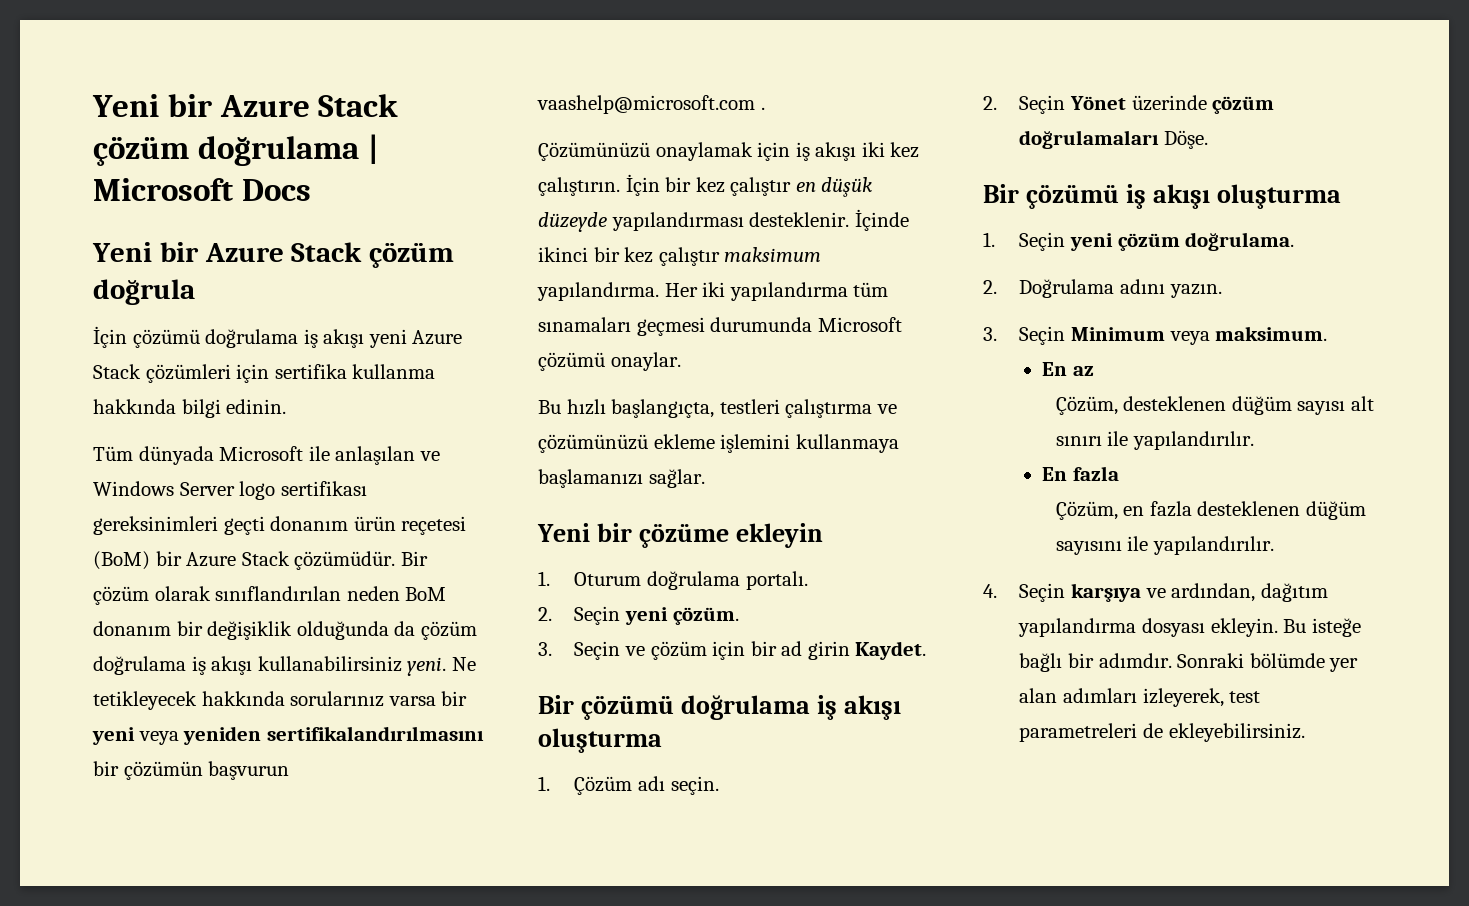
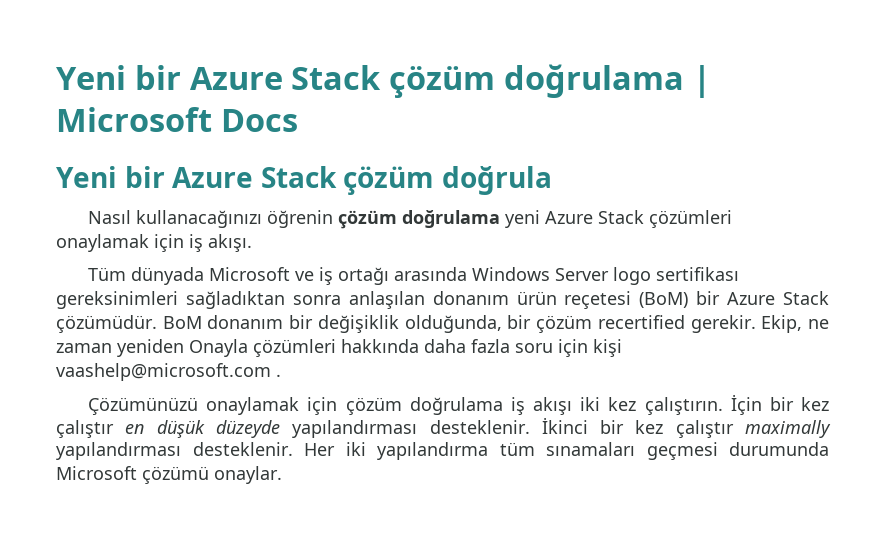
[93,326,463,348] [93,364,436,383] [93,399,287,418] İçin çözümü doğrulama iş akışı yeni Azure Stack çözümleri için sertifika kullanma hakkında bilgi edinin. -> [88,210,733,229] [56,234,252,252] Nasıl kullanacağınızı öğrenin çözüm doğrulama yeni Azure Stack çözümleri onaylamak için iş akışı.
[308,446,440,465] ile anlaşılan ve -> [295,267,468,285] ve iş ortağı arasında
[223,516,265,535] geçti -> [185,291,425,309] sağladıktan sonra anlaşılan
[400,551,428,566] [93,586,447,605] [93,621,477,640] [93,656,476,676] [93,691,468,710] [92,726,484,745] [93,761,290,780] Bir çözüm olarak sınıflandırılan neden BoM donanım bir değişiklik olduğunda da çözüm doğrulama iş akışı kullanabilirsiniz yeni. Ne tetikleyecek hakkında sorularınız varsa bir yeni veya yeniden sertifikalandırılmasını bir çözümün başvurun -> [162,315,830,333] [56,339,622,357] BoM donanım bir değişiklik olduğunda, bir çözüm recertified gerekir. Ekip, ne zaman yeniden Onayla çözümleri hakkında daha fazla soru için kişi
(791, 151) none -> [345,397,503,415] çözüm doğrulama
[854,209,909,231] [538,247,822,266] [537,282,659,301] İçinde ikinci bir kez çalıştır maksimum yapılandırma. -> [541,417,831,438] [56,442,293,460] İkinci bir kez çalıştır maximally yapılandırması desteklenir.
[538,399,897,418] [538,434,899,453] [538,469,705,488] [537,523,823,548] [538,571,808,590] [538,606,739,625] [538,641,927,660] [538,695,901,720] [538,728,662,753] [538,776,719,795] [983,95,1275,114] [1019,130,1208,149] [983,184,1341,209] [983,232,1295,251] [983,279,1222,298] [983,326,1328,345] [1041,362,1094,376] [1055,396,1375,415] [1055,431,1254,450] [1041,466,1119,481] [1055,501,1367,520] [1055,536,1274,555] [983,583,1328,602] [1018,618,1361,637] [1019,653,1359,672] [1019,688,1261,707] [1019,723,1305,742] // Bu hızlı başlangıçta, testleri çalıştırma ve çözümünüzü ekleme işlemini kullanmaya başlamanızı sağlar. // Yeni bir çözüme ekleyin // 1. Oturum doğrulama portalı. // 2. Seçin yeni çözüm. // 3. Seçin ve çözüm için bir ad girin Kaydet. // Bir çözümü doğrulama iş akışı oluşturma // 1. Çözüm adı seçin. // 2. Seçin Yönet üzerinde çözüm doğrulamaları Döşe. // Bir çözümü iş akışı oluşturma // 1. Seçin yeni çözüm doğrulama. // 2. Doğrulama adını yazın. // 3. Seçin Minimum veya maksimum. // En az // Çözüm, desteklenen düğüm sayısı alt sınırı ile yapılandırılır. // En fazla // Çözüm, en fazla desteklenen düğüm sayısını ile yapılandırılır. // 4. Seçin karşıya ve ardından, dağıtım yapılandırma dosyası ekleyin. Bu isteğe bağlı bir adımdır. Sonraki bölümde yer alan adımları izleyerek, test parametreleri de ekleyebilirsiniz. -> (282, 475) none

